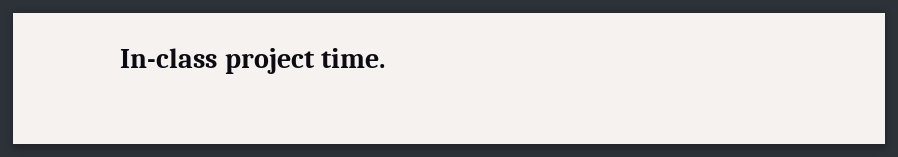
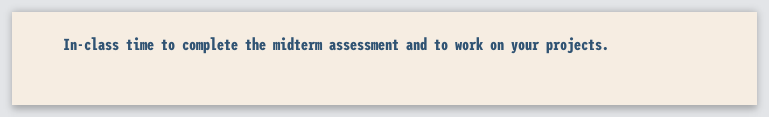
[224,48,386,74] project time. -> [126,37,609,54] time to complete the midterm assessment and to work on your projects.

